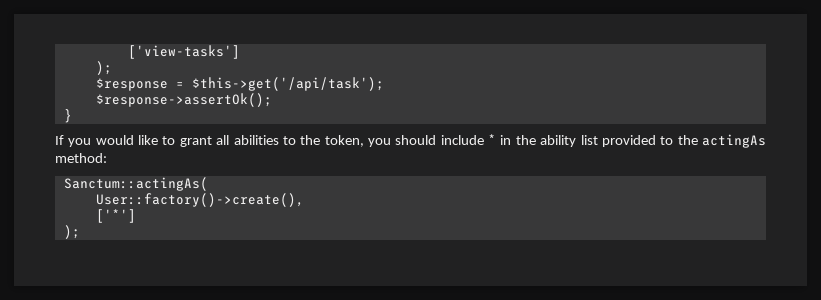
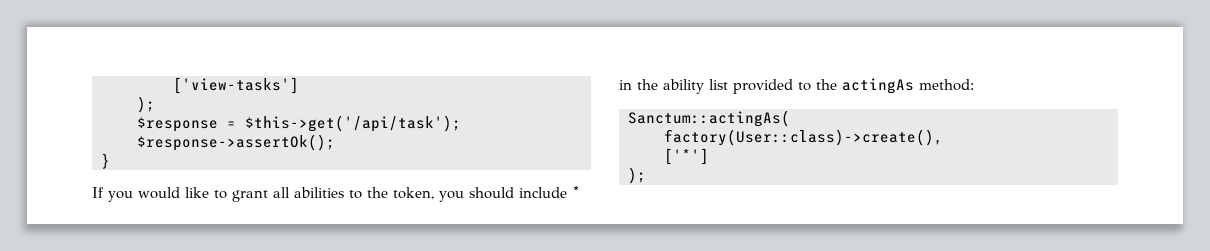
[95,193,304,207] User::factory()->create(), -> [664,129,943,146] factory(User::class)->create(),

